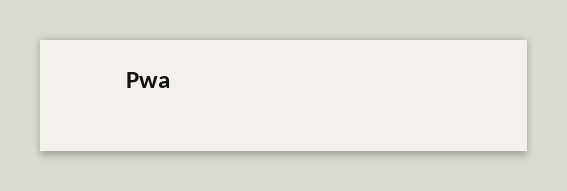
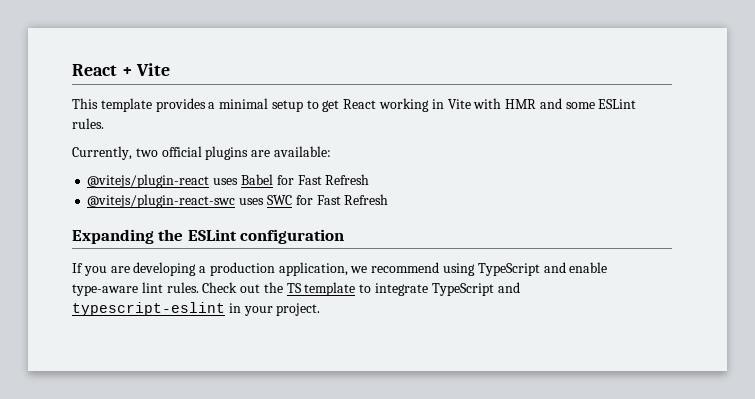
[126,72,170,88] Pwa -> [72,63,171,76] [72,98,637,112] [72,118,104,129] [72,146,331,160] [87,174,370,188] [87,194,389,208] [72,229,345,244] [72,262,608,276] [72,282,520,296] [72,302,321,316] React + Vite // This template provides a minimal setup to get React working in Vite with HMR and some ESLint rules. // Currently, two official plugins are available: // @vitejs/plugin-react uses Babel for Fast Refresh // @vitejs/plugin-react-swc uses SWC for Fast Refresh // Expanding the ESLint configuration // If you are developing a production application, we recommend using TypeScript and enable type-aware lint rules. Check out the TS template to integrate TypeScript and typescript-eslint in your project.

